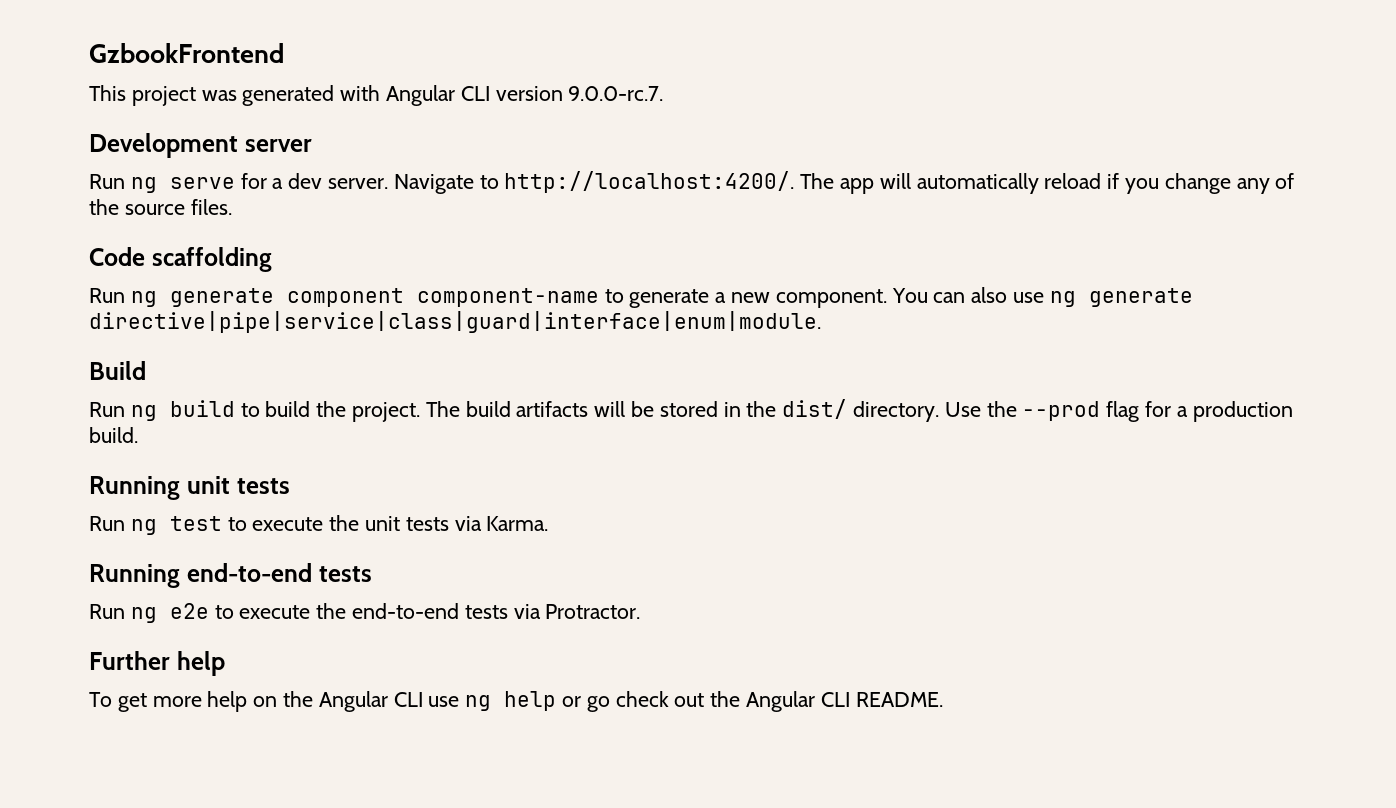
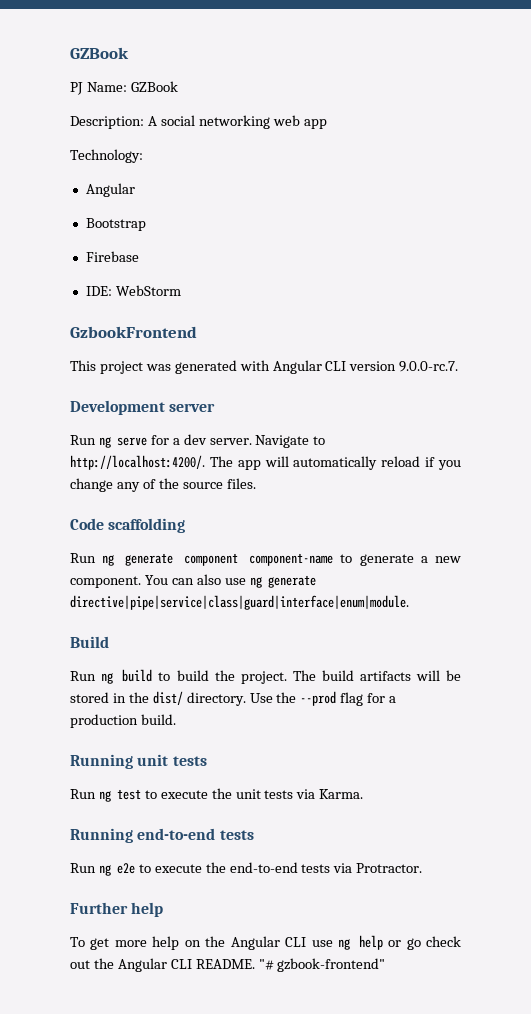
(89, 53) none -> [70,47,129,59] [70,81,178,95] [70,115,327,129] [70,149,143,163] [85,183,135,197] [85,218,146,231] [85,251,139,262] [85,285,181,296] GZBook // PJ Name: GZBook // Description: A social networking web app // Technology: // Angular // Bootstrap // Firebase // IDE: WebStorm //
(943, 699) none -> [258,958,386,972] "# gzbook-frontend"

